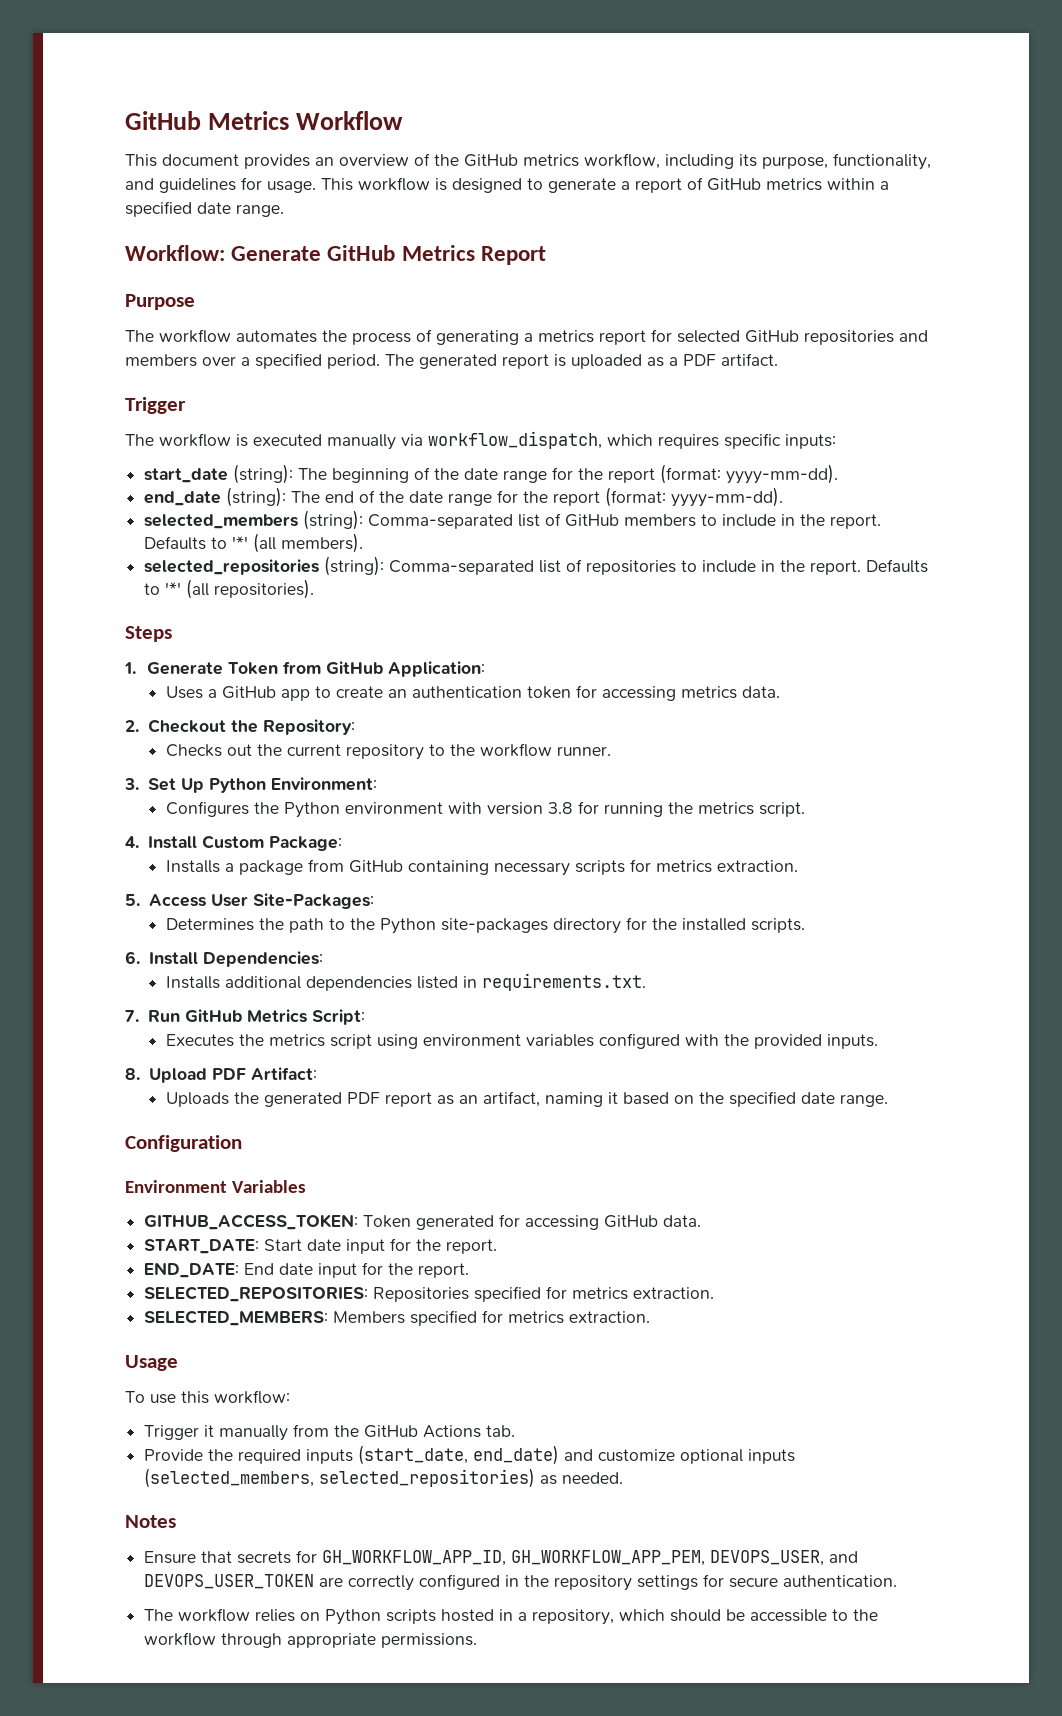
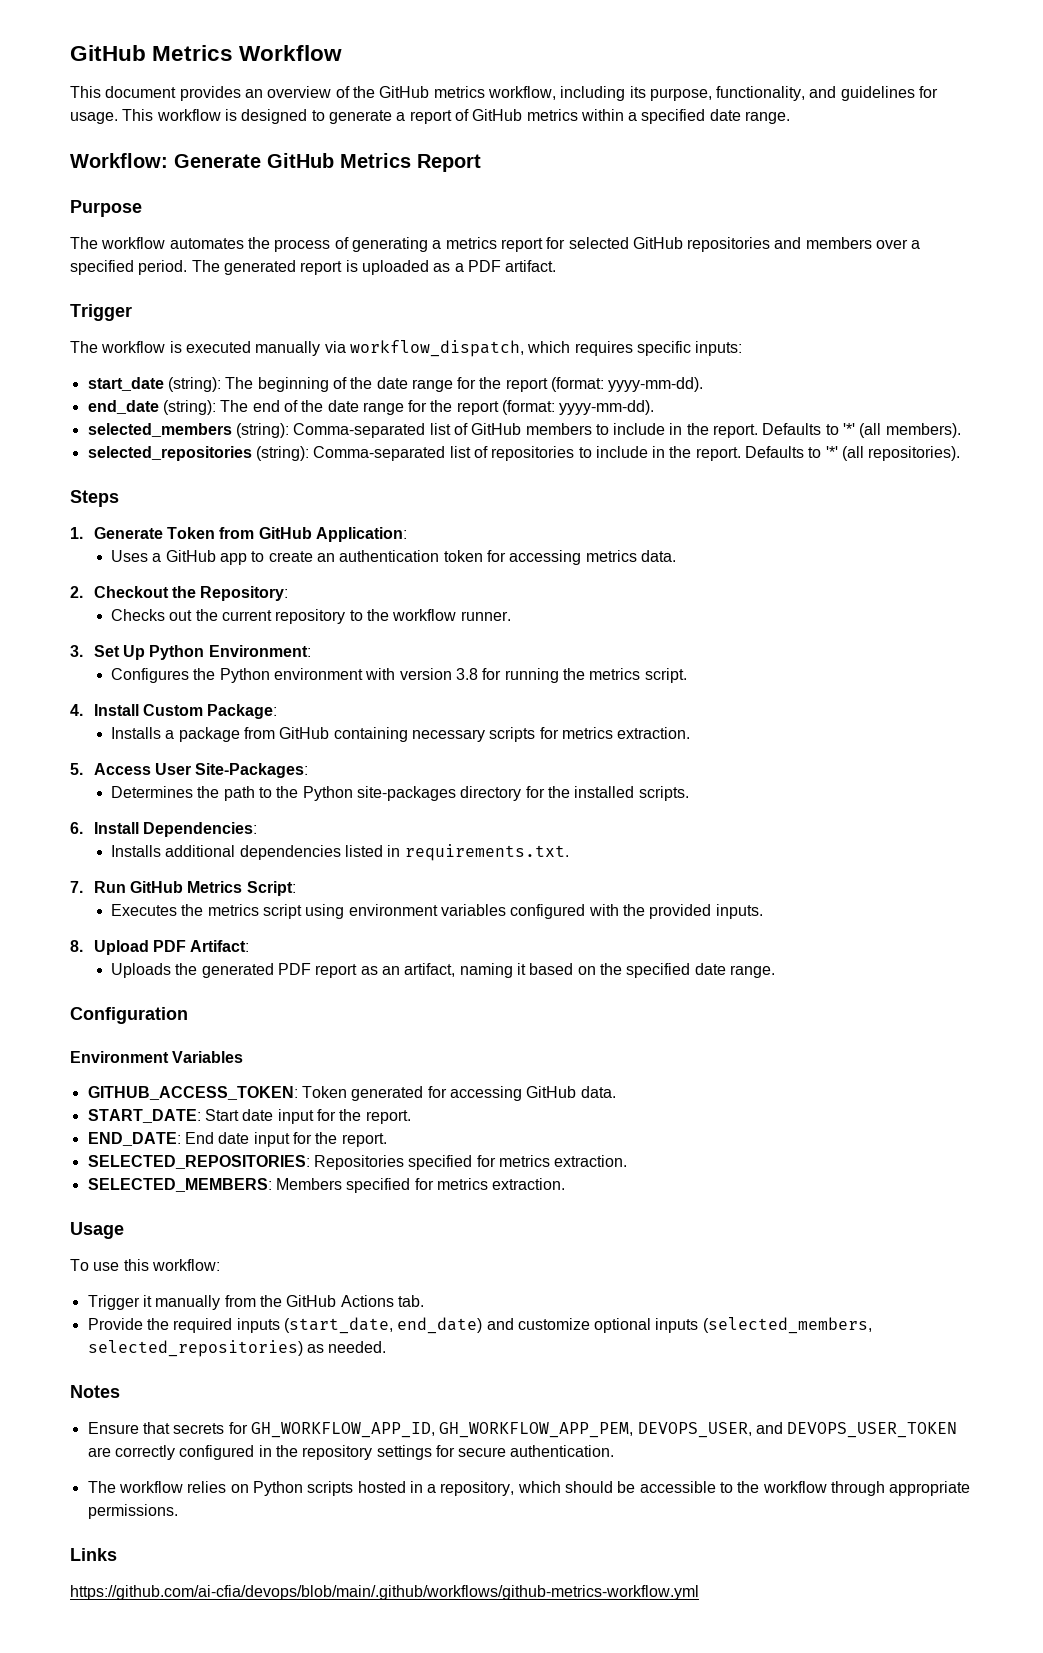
(478, 1640) none -> [70,1548,117,1561] [70,1585,699,1600] // Links // https://github.com/ai-cfia/devops/blob/main/.github/workflows/github-metrics-workflow.yml

